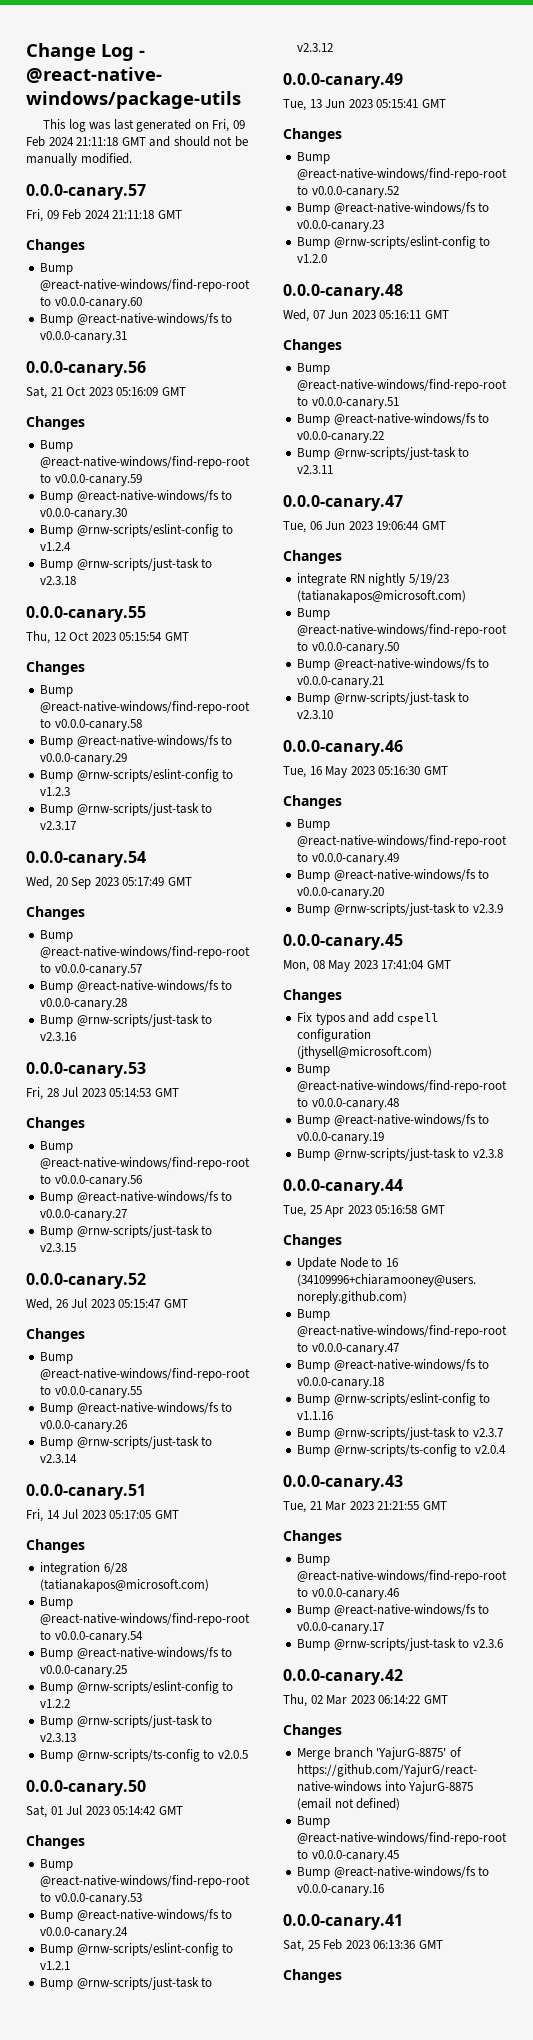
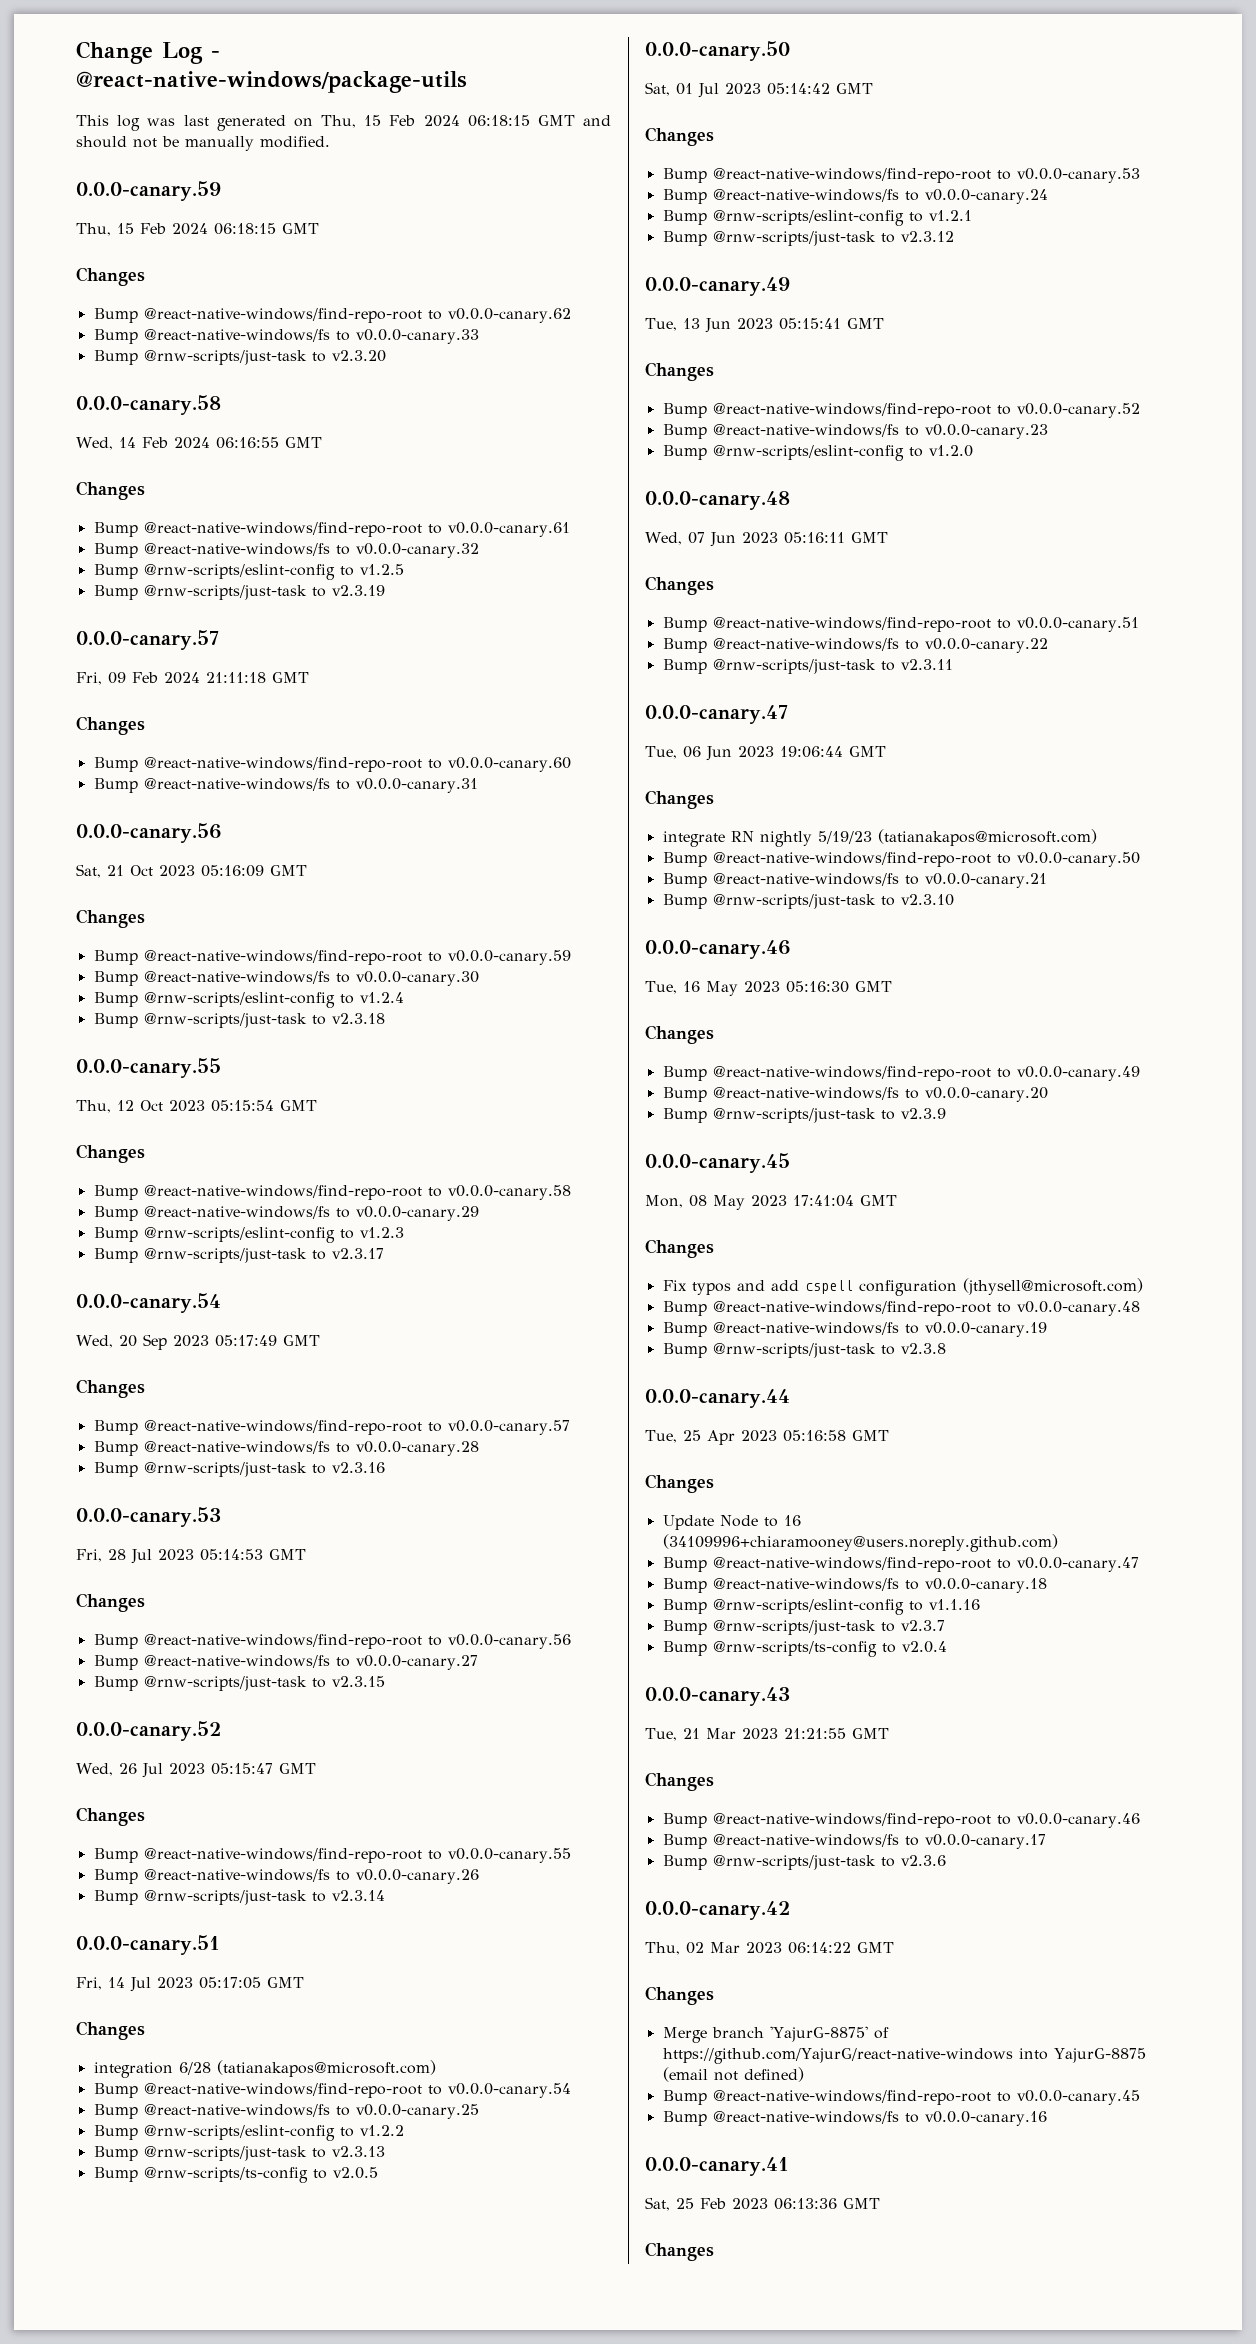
[212,119,245,132] [26,136,119,147] Fri, 09 Feb 2024 21:11:18 -> [321,115,530,128] Thu, 15 Feb 2024 06:18:15
(132, 158) none -> [76,181,221,201] [76,223,319,236] [76,267,145,286] [93,308,571,323] [93,329,479,344] [93,350,386,365] [76,395,221,415] [76,437,322,450] [76,481,145,500] [93,522,570,537] [93,543,479,558] [93,564,404,580] [93,585,385,600] // 0.0.0-canary.59 // Thu, 15 Feb 2024 06:18:15 GMT // Changes // Bump @react-native-windows/find-repo-root to v0.0.0-canary.62 // Bump @react-native-windows/fs to v0.0.0-canary.33 // Bump @rnw-scripts/just-task to v2.3.20 // 0.0.0-canary.58 // Wed, 14 Feb 2024 06:16:55 GMT // Changes // Bump @react-native-windows/find-repo-root to v0.0.0-canary.61 // Bump @react-native-windows/fs to v0.0.0-canary.32 // Bump @rnw-scripts/eslint-config to v1.2.5 // Bump @rnw-scripts/just-task to v2.3.19

